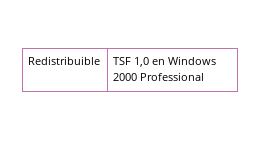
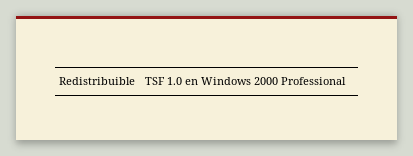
[134,57,150,67] 1,0 -> [167,77,183,85] 1.0

